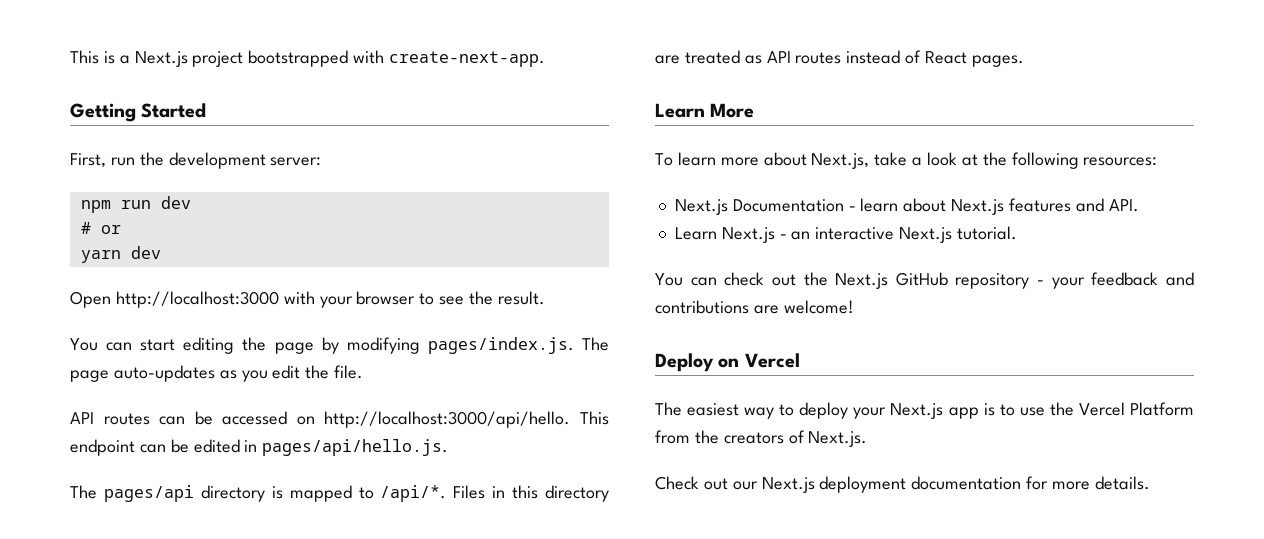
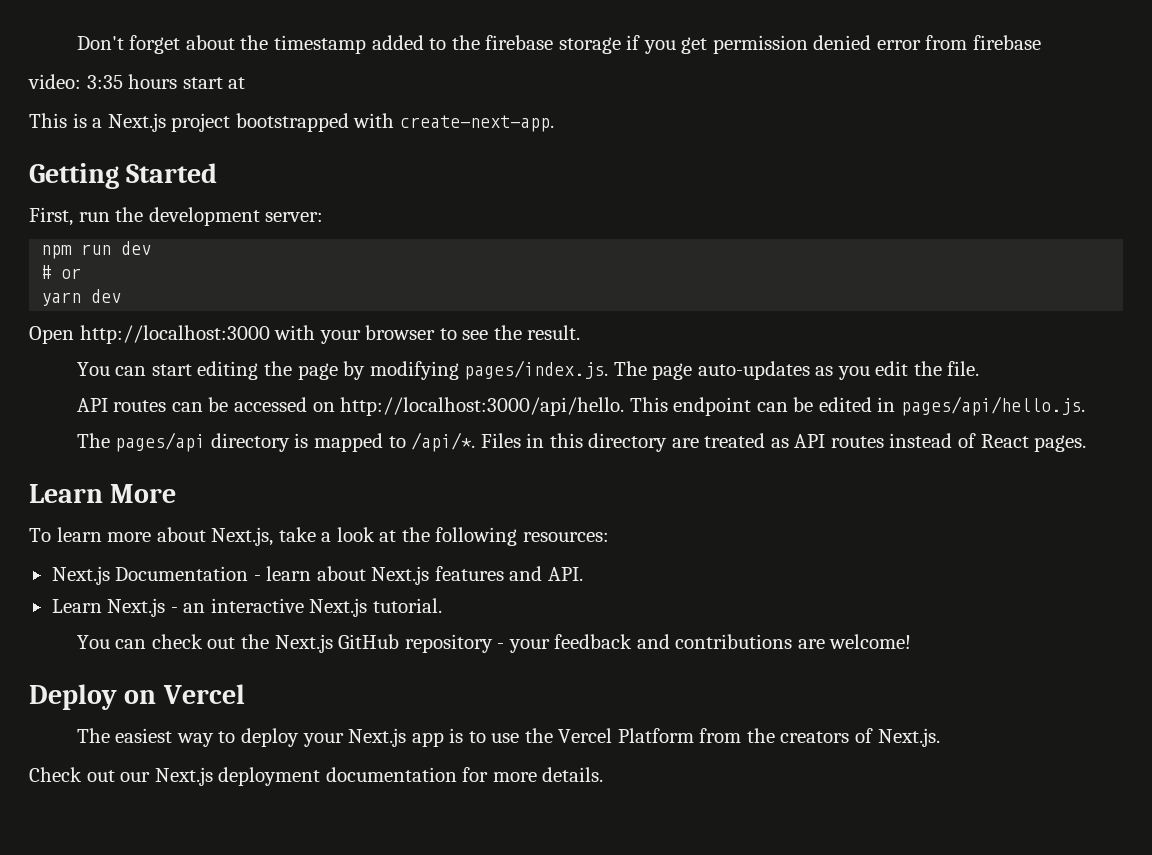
(70, 57) none -> [76,35,1041,54] [28,74,246,89] Don't forget about the timestamp added to the firebase storage if you get permission denied error from firebase // video: 3:35 hours start at //

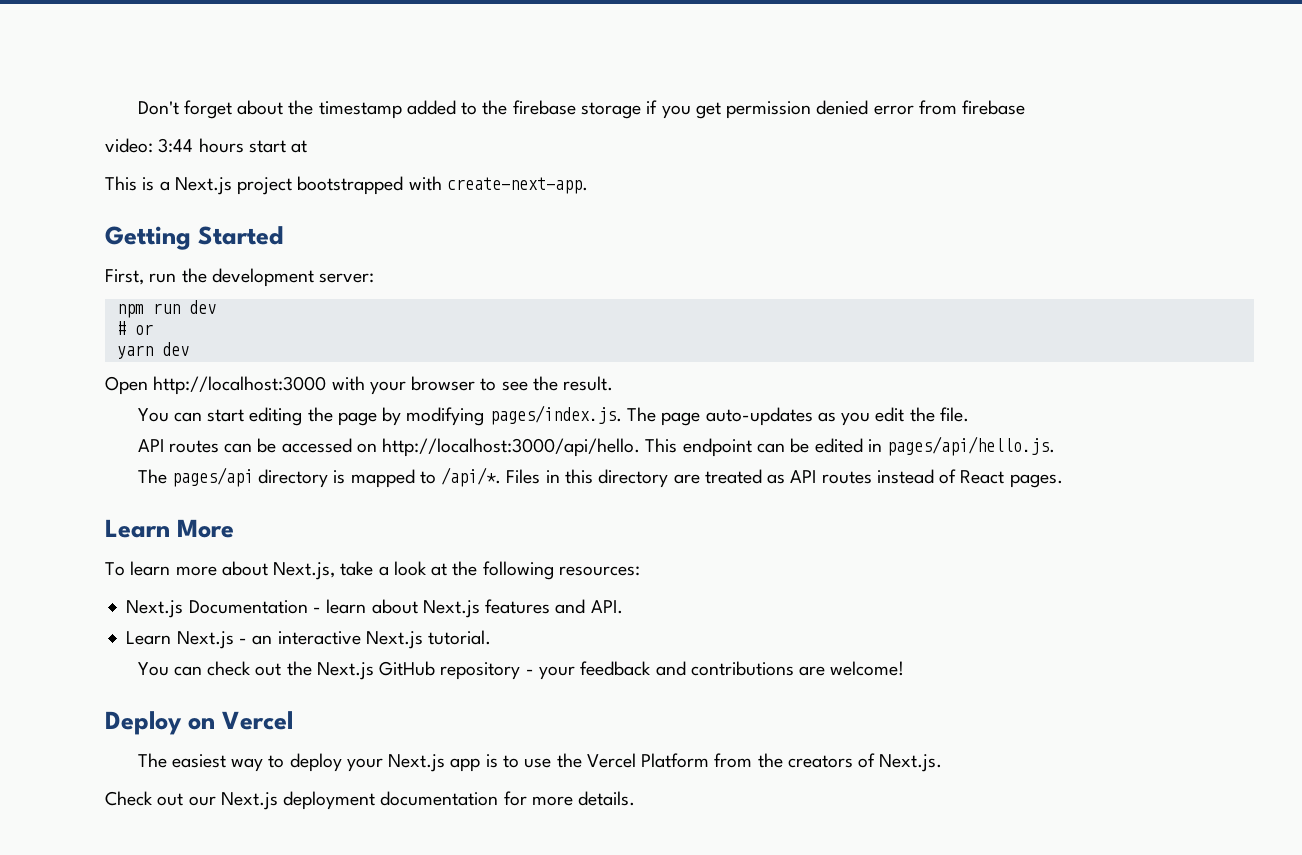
[86,75,123,89] 3:35 -> [158,138,194,153] 3:44

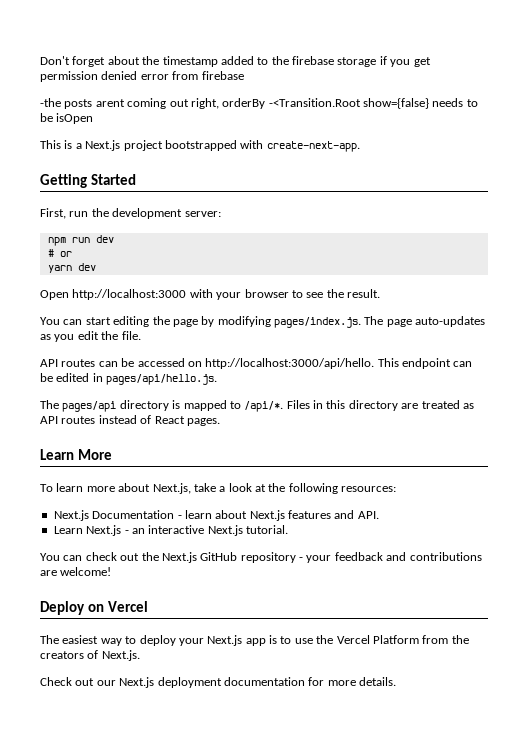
[105,138,308,153] video: 3:44 hours start at -> [40,98,478,109] [40,113,94,124] -the posts arent coming out right, orderBy -<Transition.Root show={false} needs to be isOpen

